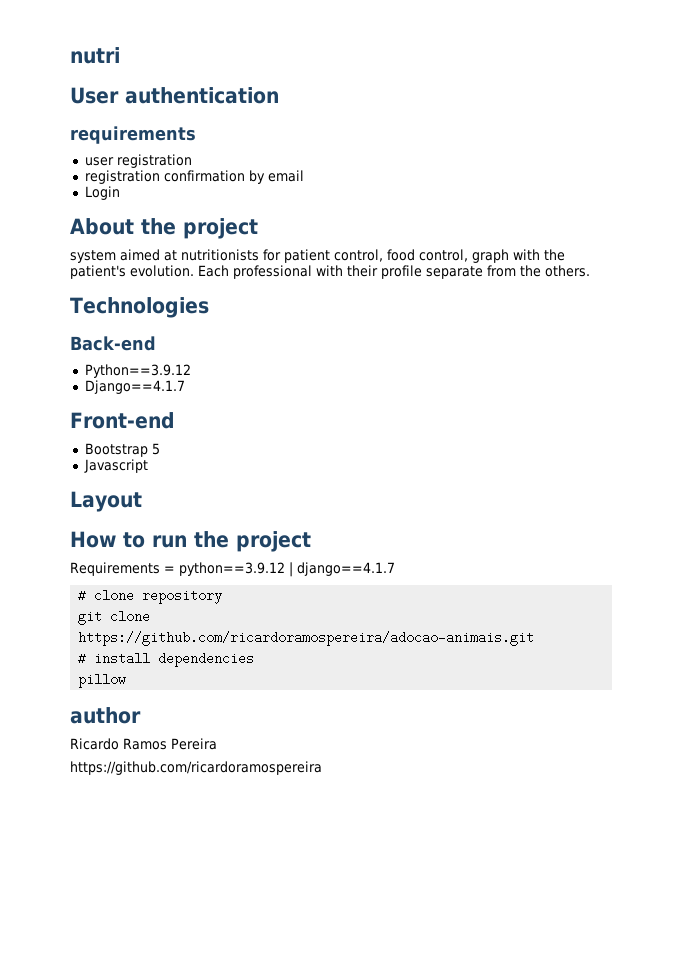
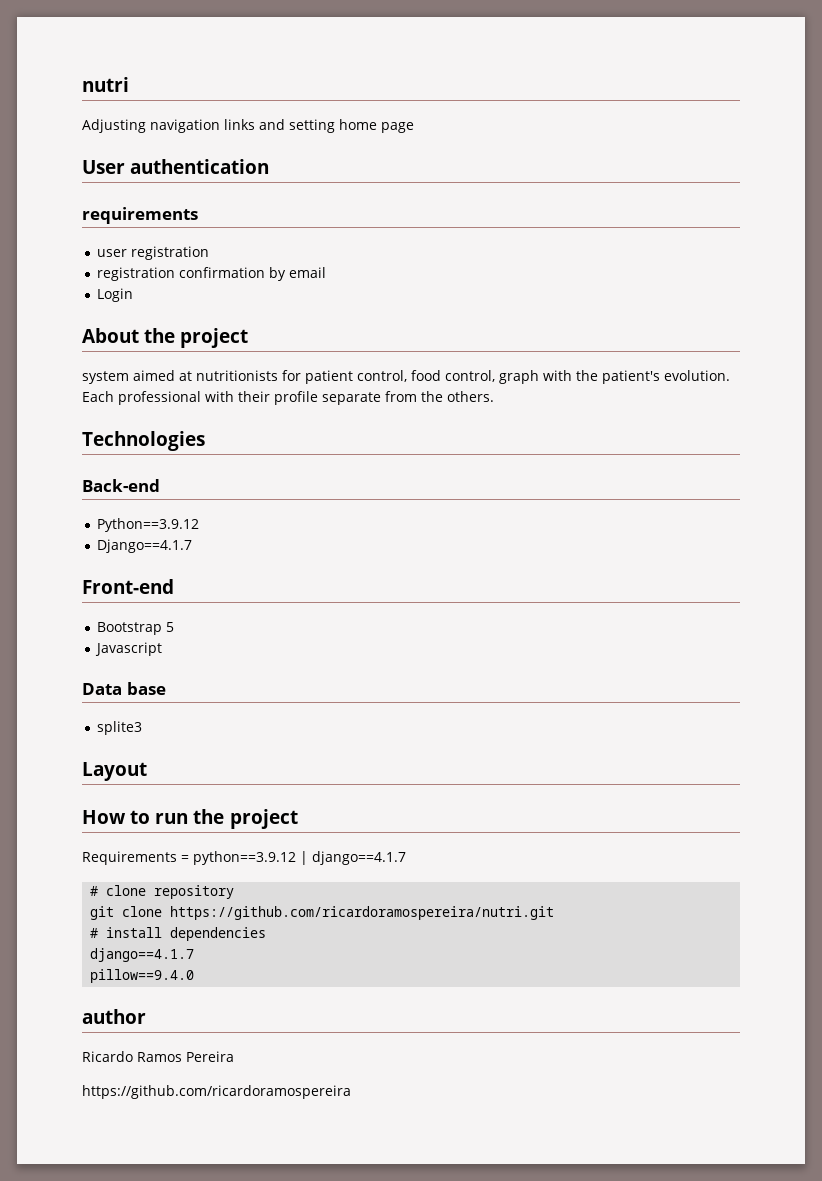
(120, 55) none -> [82,119,414,133] // Adjusting navigation links and setting home page
(148, 466) none -> [82,682,166,695] [96,721,142,735] // Data base // splite3
[78,631,535,646] https://github.com/ricardoramospereira/adocao-animais.git -> [170,906,555,920] https://github.com/ricardoramospereira/nutri.git
[78,674,127,688] pillow -> [90,948,195,962] [90,969,195,983] django==4.1.7 // pillow==9.4.0

